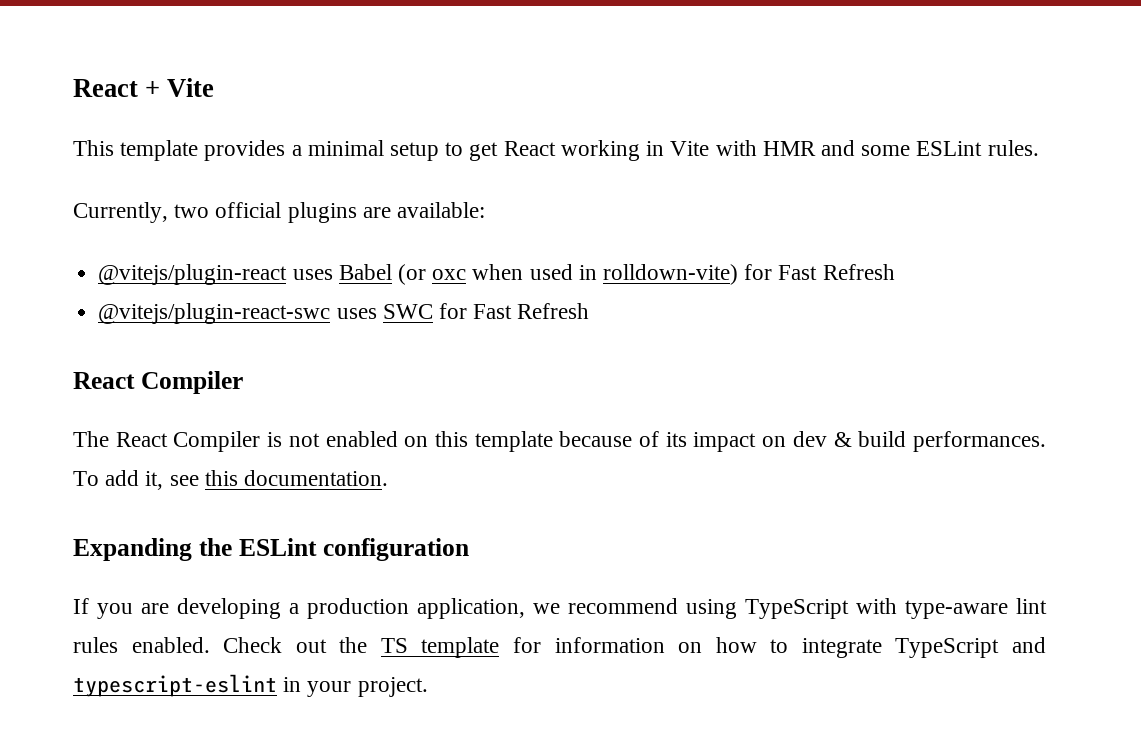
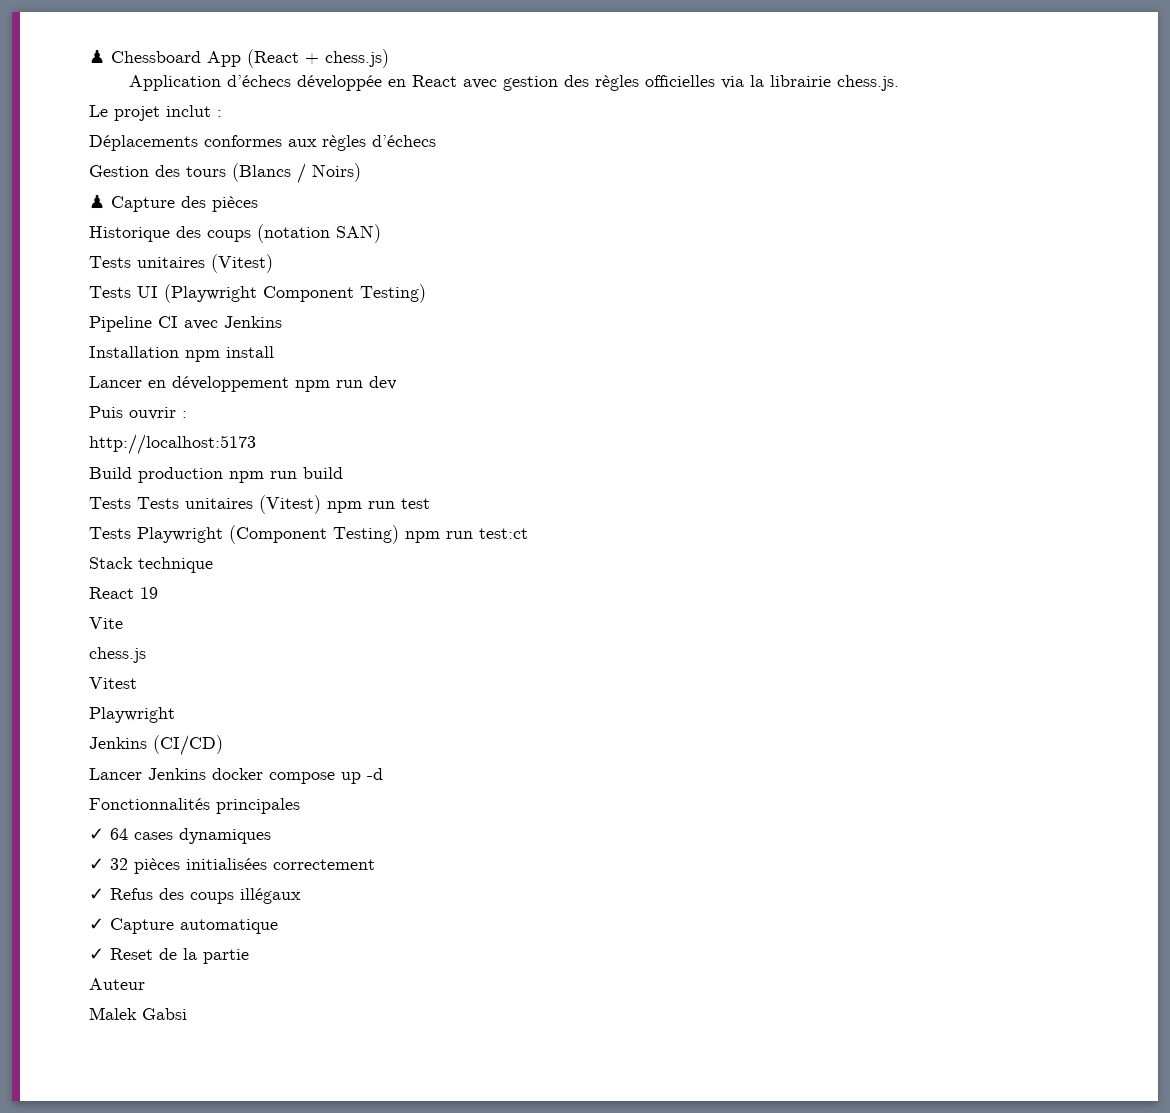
[73,78,215,97] [73,140,1039,161] [73,202,486,223] [98,264,895,285] [98,303,590,324] [73,371,243,394] [73,431,1047,452] [73,470,389,490] [73,538,469,561] [73,598,1047,619] [73,637,1046,658] [73,674,428,697] React + Vite // This template provides a minimal setup to get React working in Vite with HMR and some ESLint rules. // Currently, two official plugins are available: // @vitejs/plugin-react uses Babel (or oxc when used in rolldown-vite) for Fast Refresh // @vitejs/plugin-react-swc uses SWC for Fast Refresh // React Compiler // The React Compiler is not enabled on this template because of its impact on dev & build performances. To add it, see this documentation. // Expanding the ESLint configuration // If you are developing a production application, we recommend using TypeScript with type-aware lint rules enabled. Check out the TS template for information on how to integrate TypeScript and typescript-eslint in your project. -> [89,49,389,68] [129,75,900,91] [89,105,222,121] [89,135,436,151] [89,163,361,184] [89,194,258,212] [89,224,381,243] [89,254,273,273] [89,284,426,303] [89,316,282,332] [89,346,274,362] [89,376,397,392] [89,406,187,420] [89,434,256,455] [89,467,343,483] [89,495,430,514] [89,525,528,544] [89,557,213,573] [89,587,158,599] [89,617,123,629] [89,647,146,663] [89,677,137,689] [89,707,175,723] [89,735,223,756] [89,768,383,784] [89,798,300,814] [89,828,271,844] [89,858,375,874] [89,888,301,904] [89,918,278,934] [89,948,249,964] [89,978,145,990] [89,1007,187,1020] ♟ Chessboard App (React + chess.js) // Application d’échecs développée en React avec gestion des règles officielles via la librairie chess.js. // Le projet inclut : // Déplacements conformes aux règles d’échecs // Gestion des tours (Blancs / Noirs) // ♟ Capture des pièces // Historique des coups (notation SAN) // Tests unitaires (Vitest) // Tests UI (Playwright Component Testing) // Pipeline CI avec Jenkins // Installation npm install // Lancer en développement npm run dev // Puis ouvrir : // http://localhost:5173 // Build production npm run build // Tests Tests unitaires (Vitest) npm run test // Tests Playwright (Component Testing) npm run test:ct // Stack technique // React 19 // Vite // chess.js // Vitest // Playwright // Jenkins (CI/CD) // Lancer Jenkins docker compose up -d // Fonctionnalités principales // ✓ 64 cases dynamiques // ✓ 32 pièces initialisées correctement // ✓ Refus des coups illégaux // ✓ Capture automatique // ✓ Reset de la partie // Auteur // Malek Gabsi

